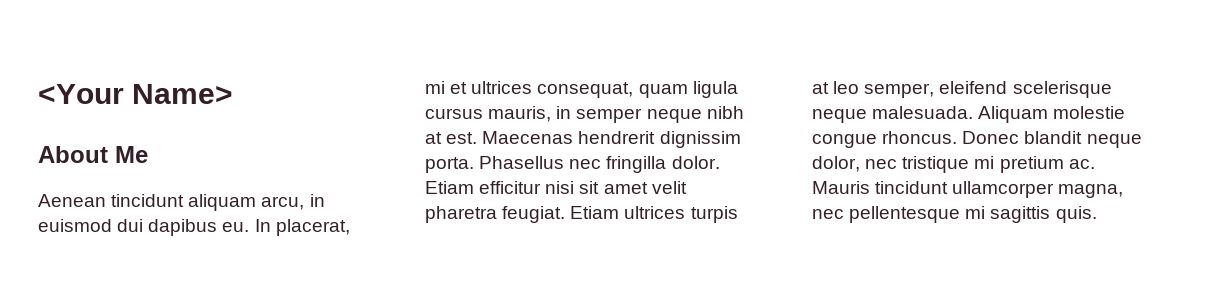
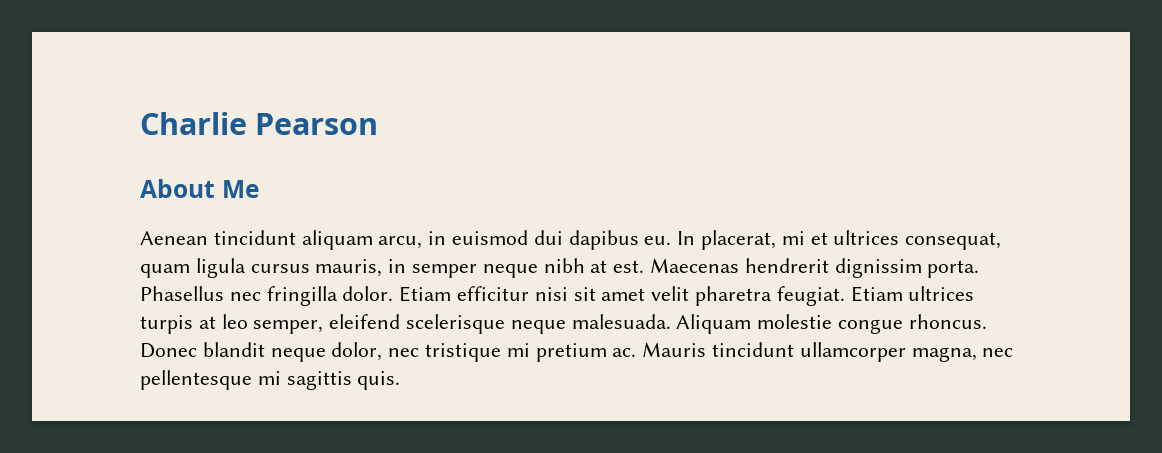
[38,84,234,104] <Your Name> -> [140,112,379,135] Charlie Pearson

